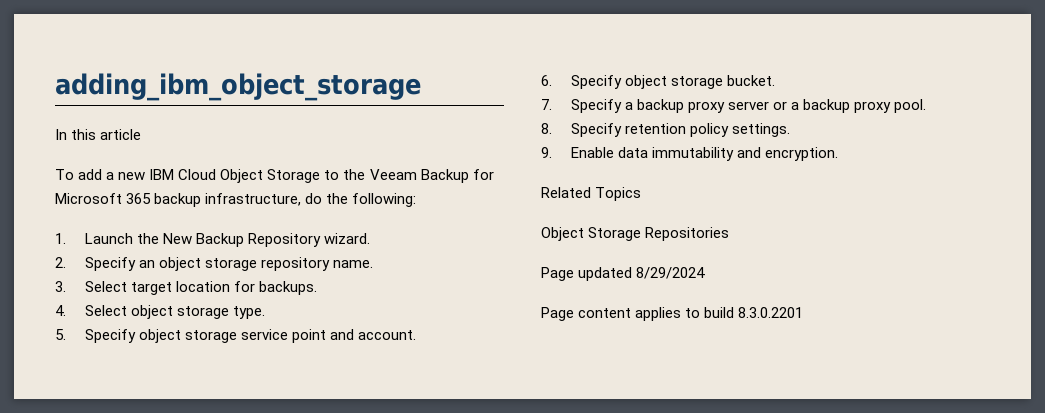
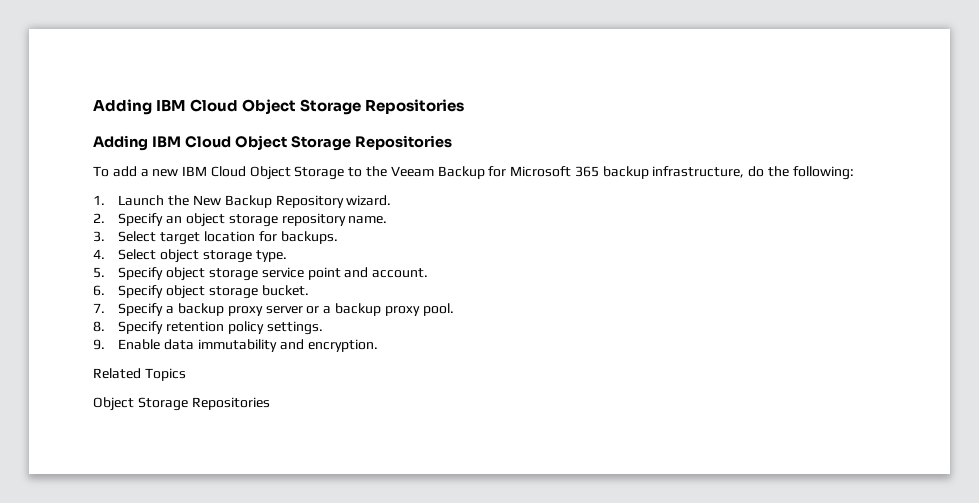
[55,73,421,101] [55,129,142,140] adding_ibm_object_storage // In this article -> [93,99,465,115] [93,135,452,151] Adding IBM Cloud Object Storage Repositories // Adding IBM Cloud Object Storage Repositories
[541,267,706,281] [541,307,804,321] // Page updated 8/29/2024 // Page content applies to build 8.3.0.2201 -> (270, 403) none

